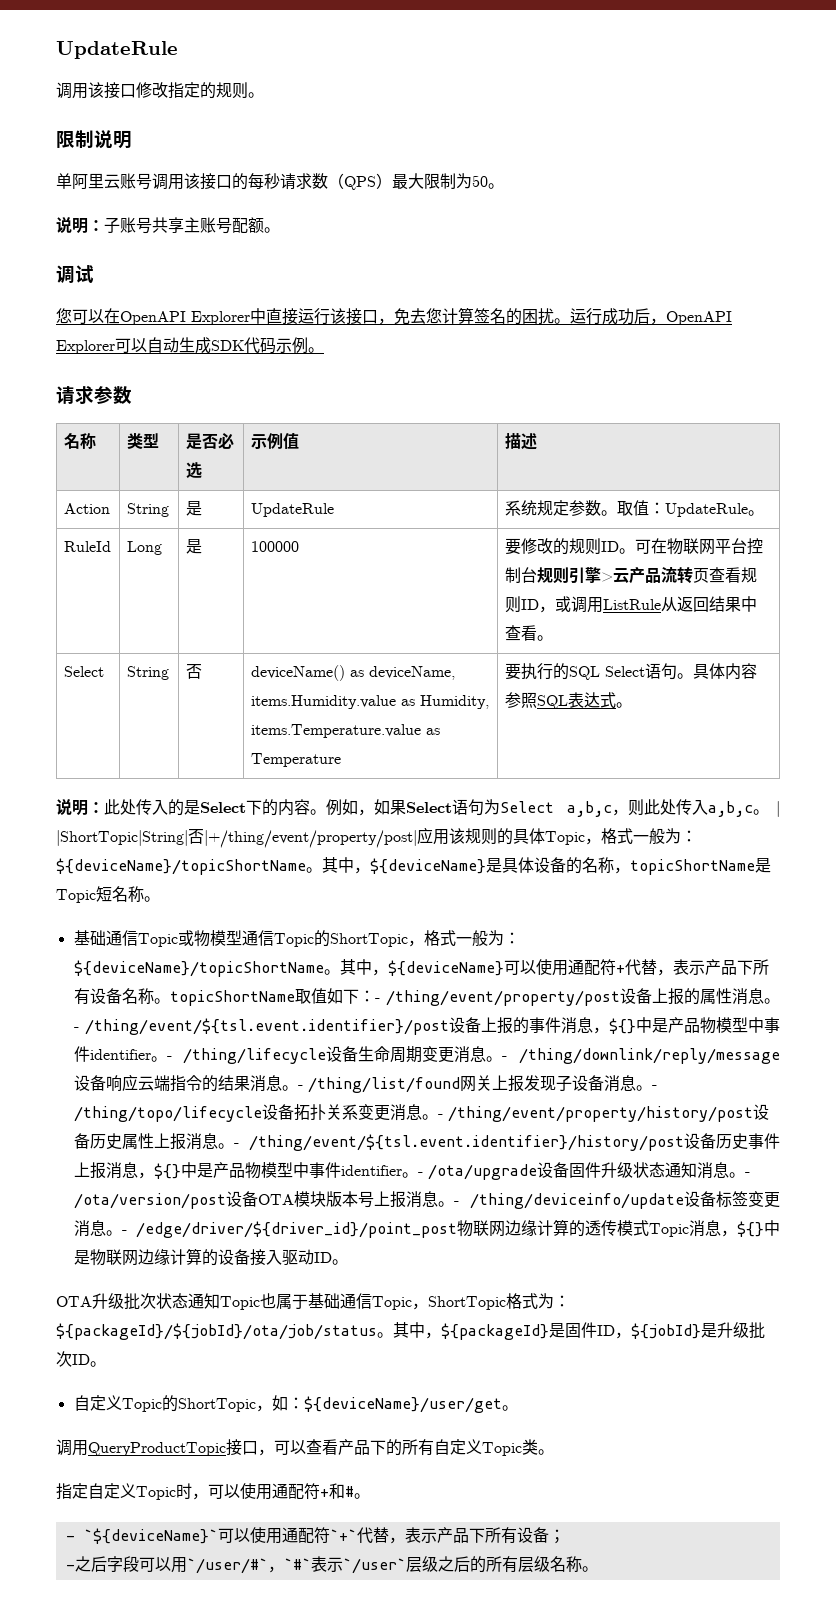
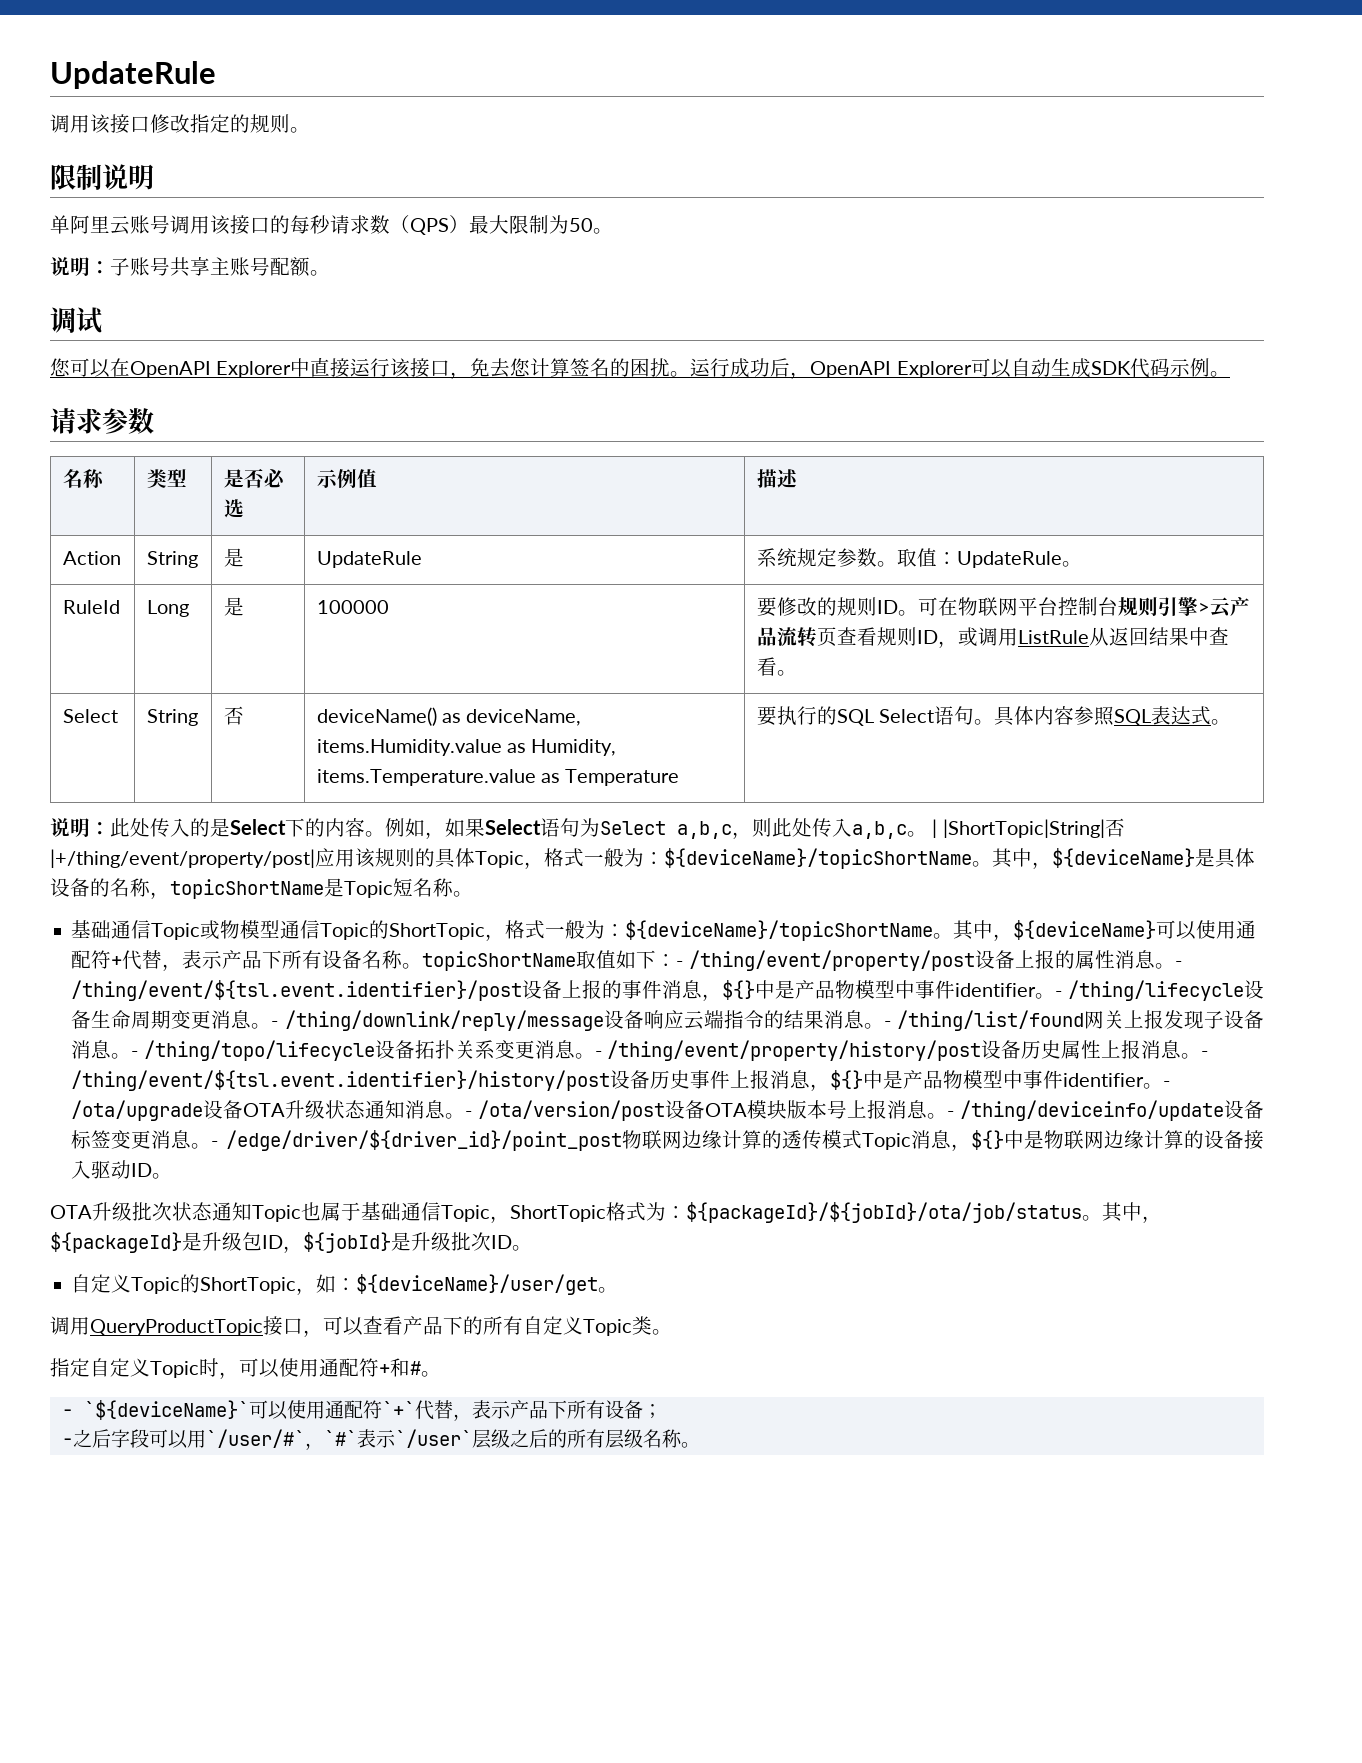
[568,1162,601,1178] 固件 -> [243,1103,286,1117] OTA
[565,1322,597,1338] 固件 -> [202,1232,262,1251] 升级包

